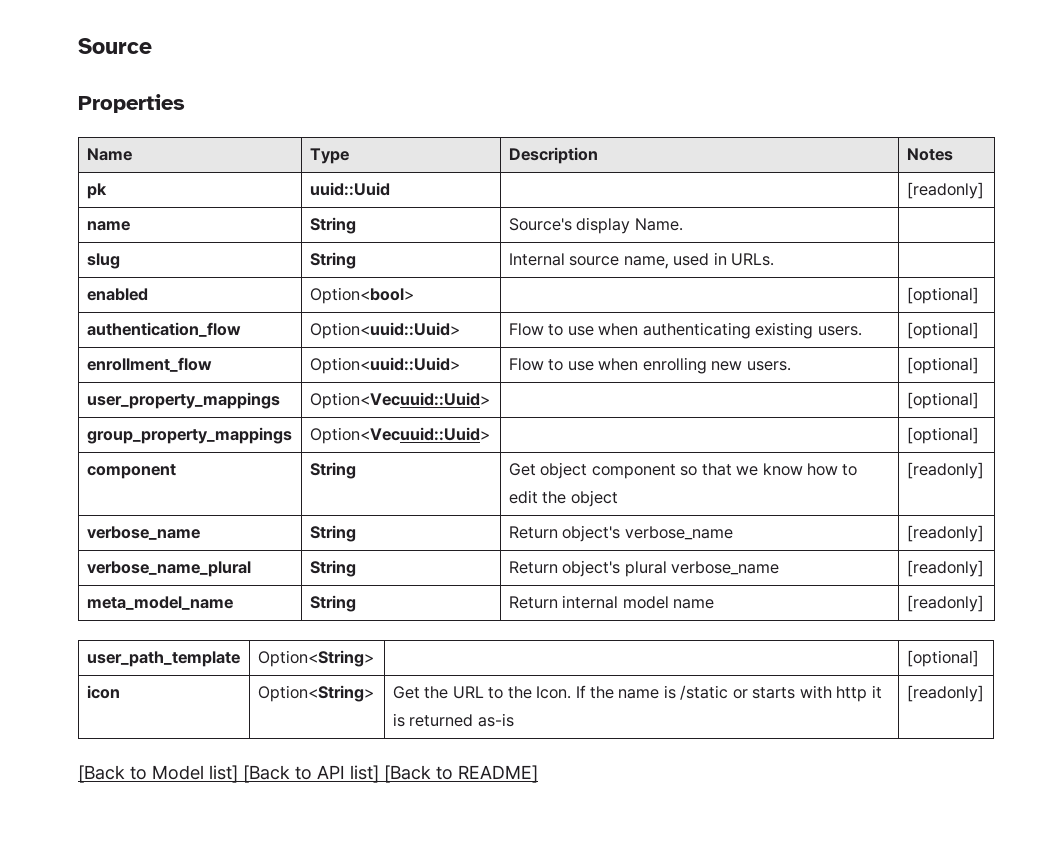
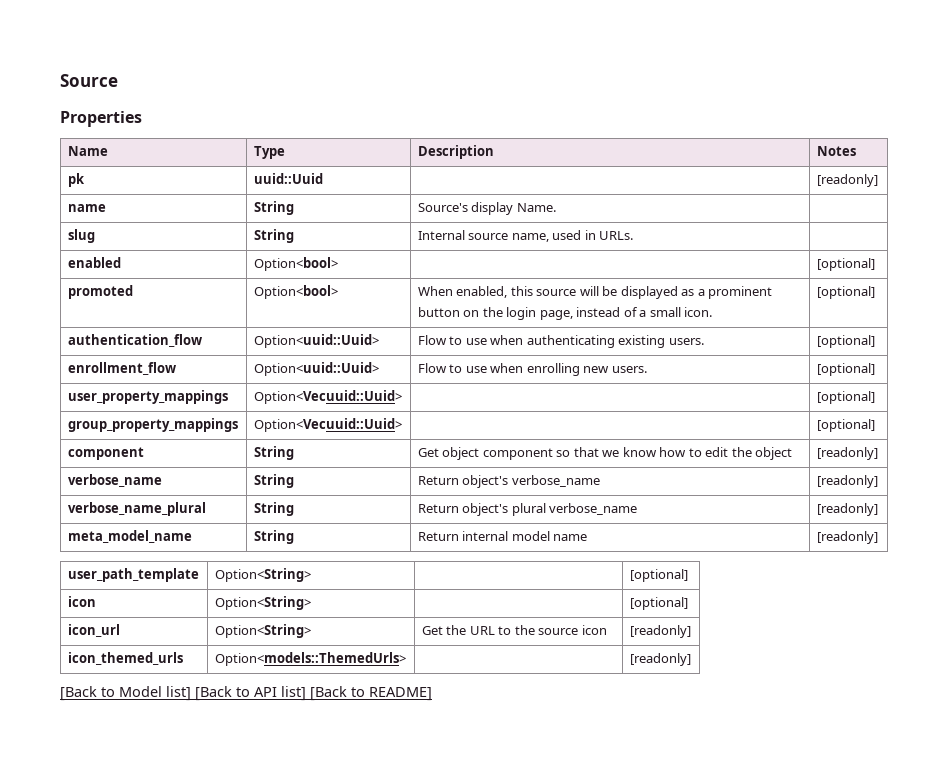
(979, 295) none -> [67,285,133,299] [253,285,338,299] [417,286,773,299] [417,307,713,320] [816,286,875,299] // promoted | Option<bool> | When enabled, this source will be displayed as a prominent button on the login page, instead of a small icon. | [optional]
(374, 693) none -> [629,597,688,610] [67,624,120,637] [214,624,311,638] | [optional] // icon_url | Option<String> |
[536,685,882,702] [392,713,514,727] Icon. If the name is /static or starts with http it is returned as-is -> [538,625,607,635] [629,625,691,638] [67,652,183,665] [214,652,406,666] source icon | [readonly] // icon_themed_urls | Option<models::ThemedUrls> |

